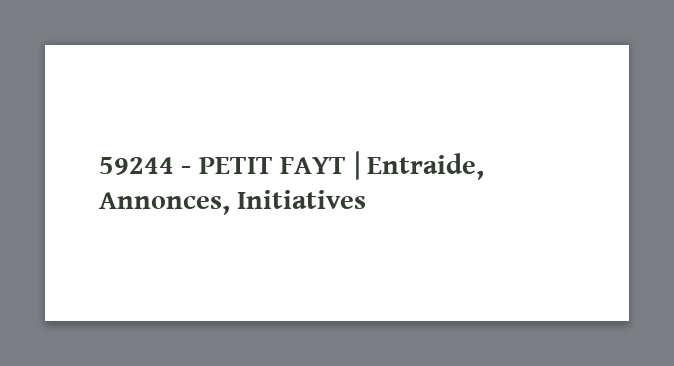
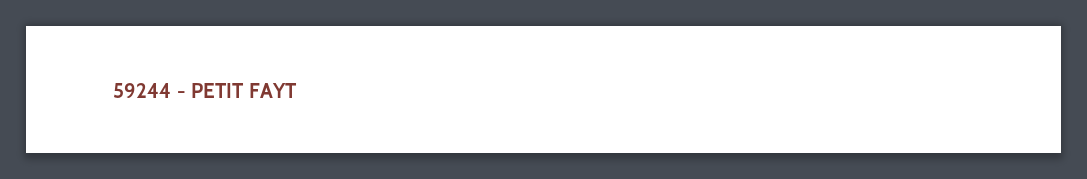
[353,151,485,180] [99,190,367,215] | Entraide, Annonces, Initiatives -> (297, 90) none

